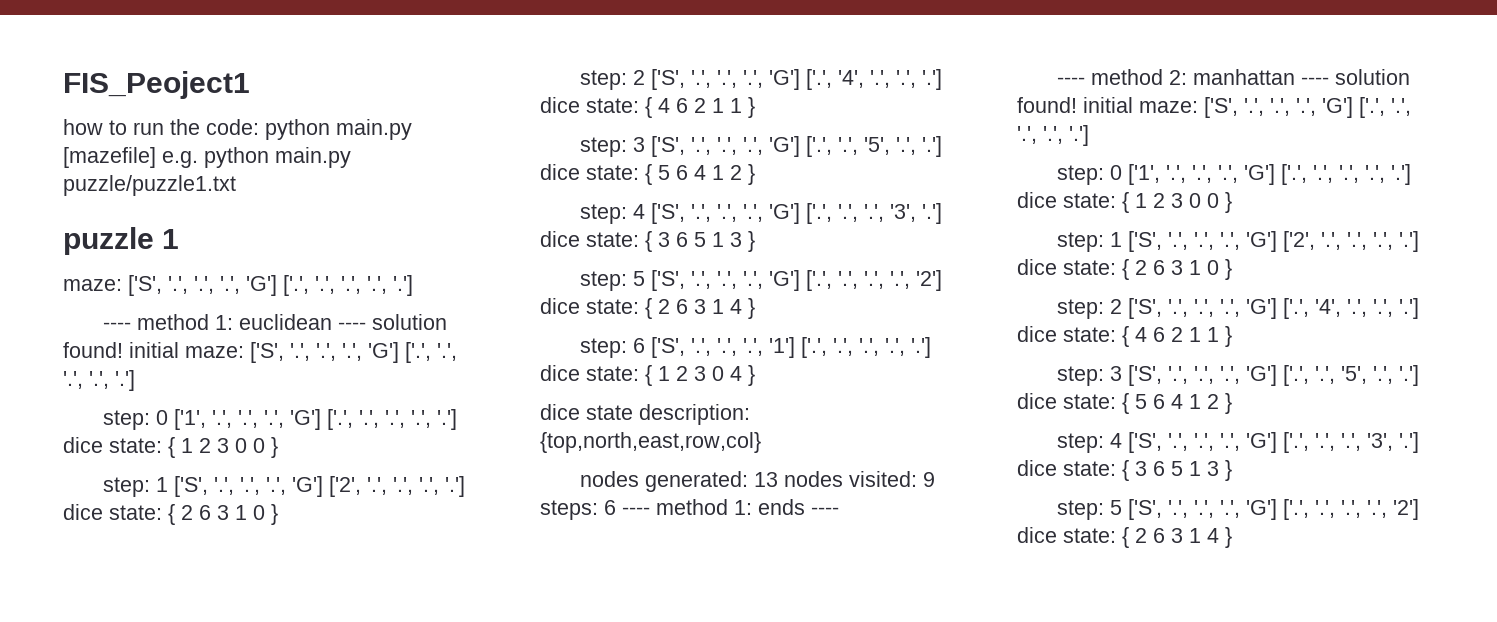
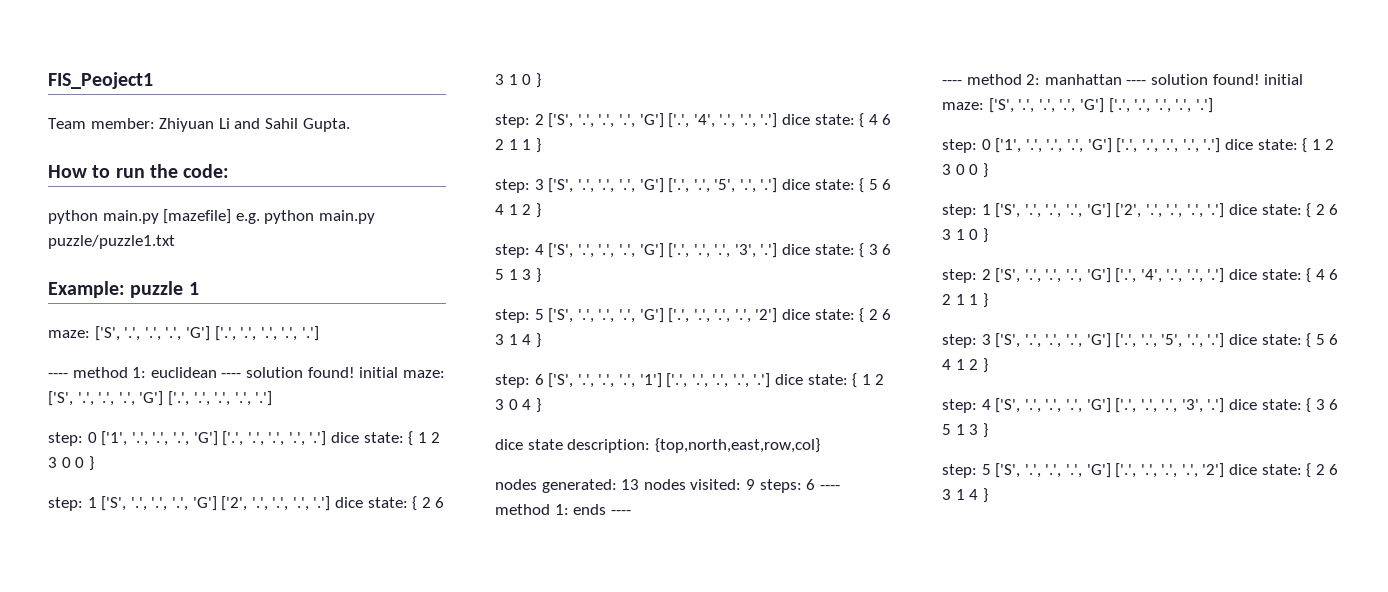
[63,119,103,135] how -> [48,118,350,132] [48,165,87,178] Team member: Zhiyuan Li and Sahil Gupta. // How
(259, 127) none -> (230, 171) //
(236, 185) none -> [48,281,125,298] Example:

